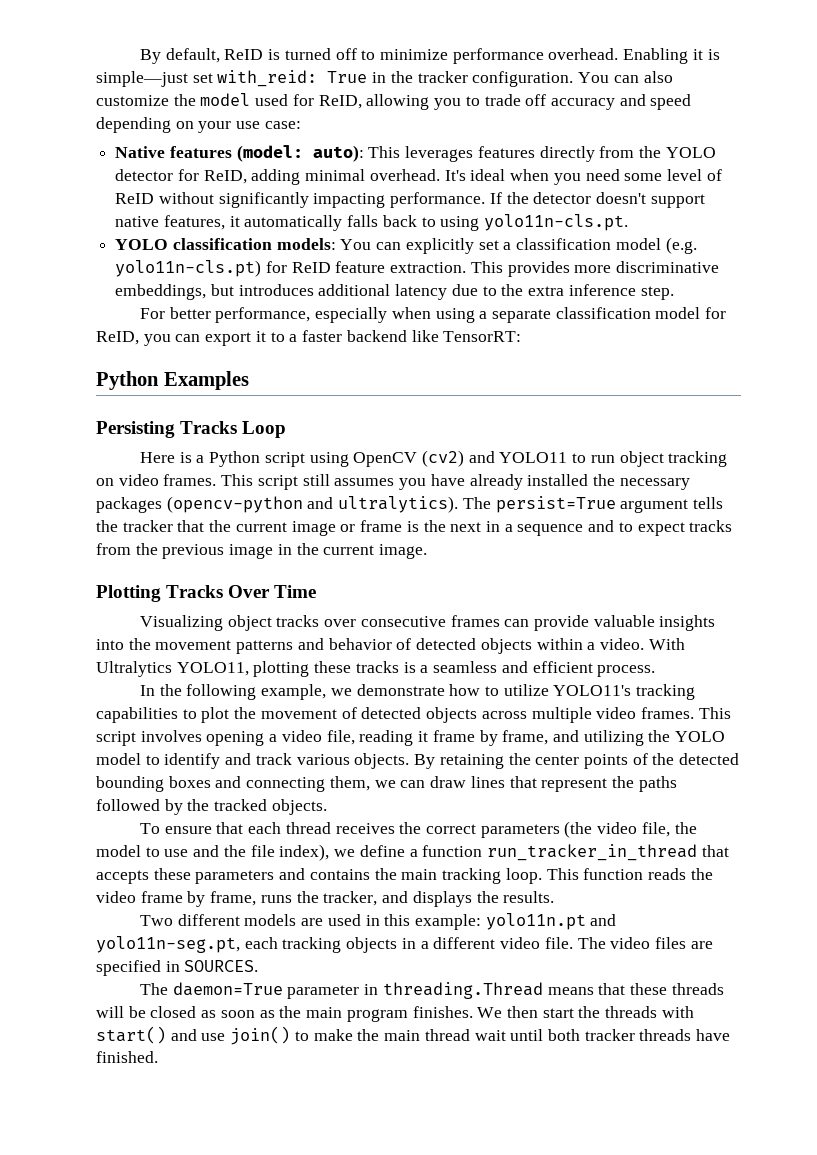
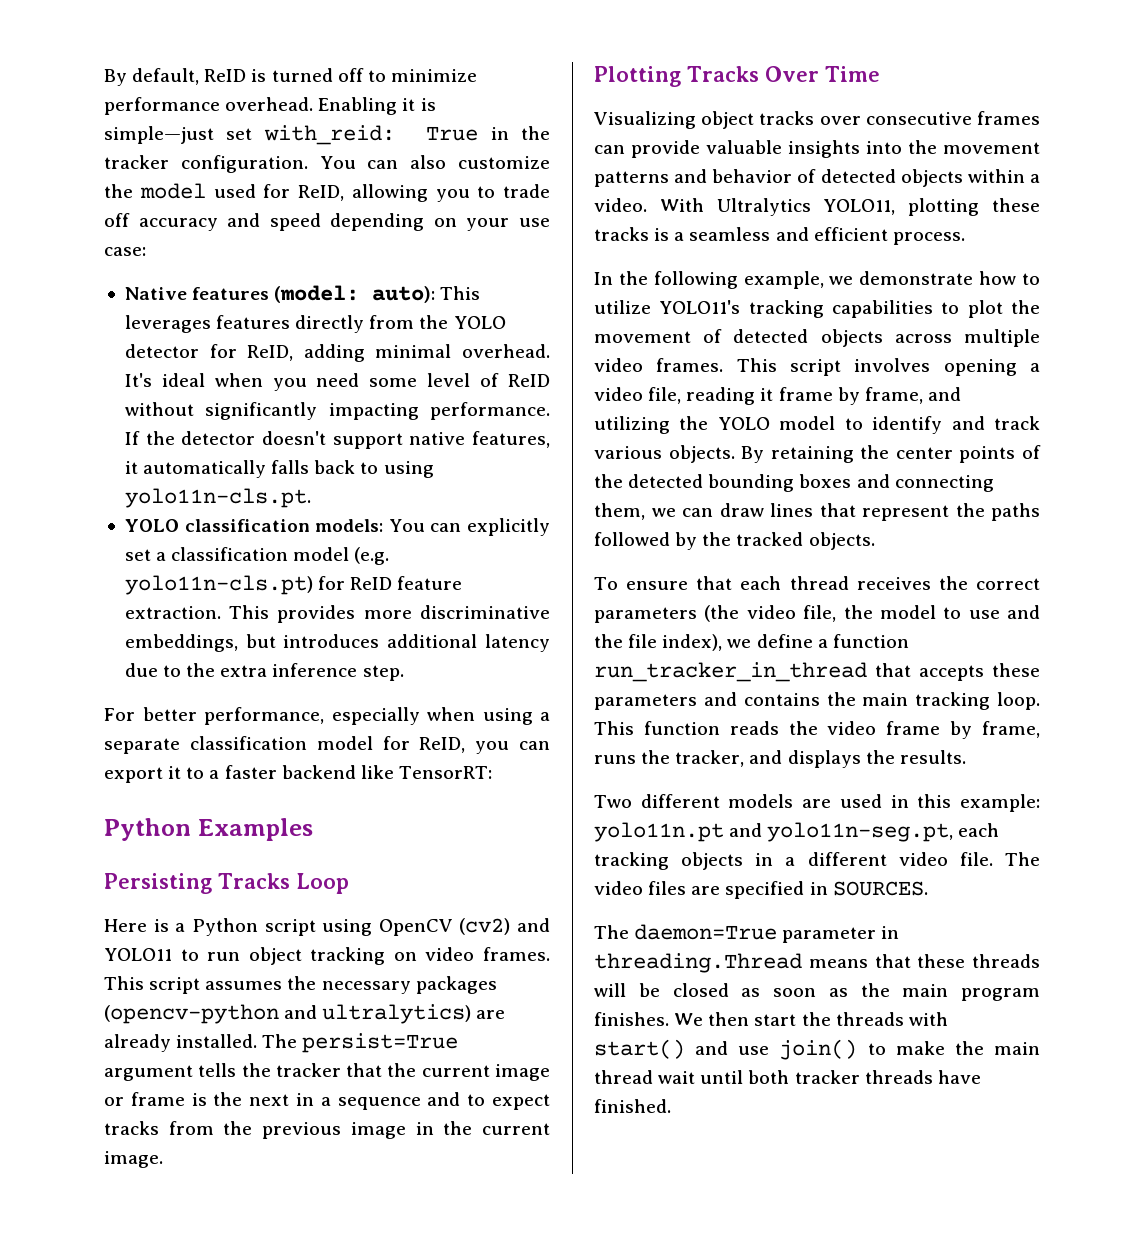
[302,474,589,490] still assumes you have already installed -> [205,981,283,990] assumes
[338,496,459,513] ultralytics). -> [322,1004,506,1024] [104,1034,258,1052] ultralytics) are already installed.

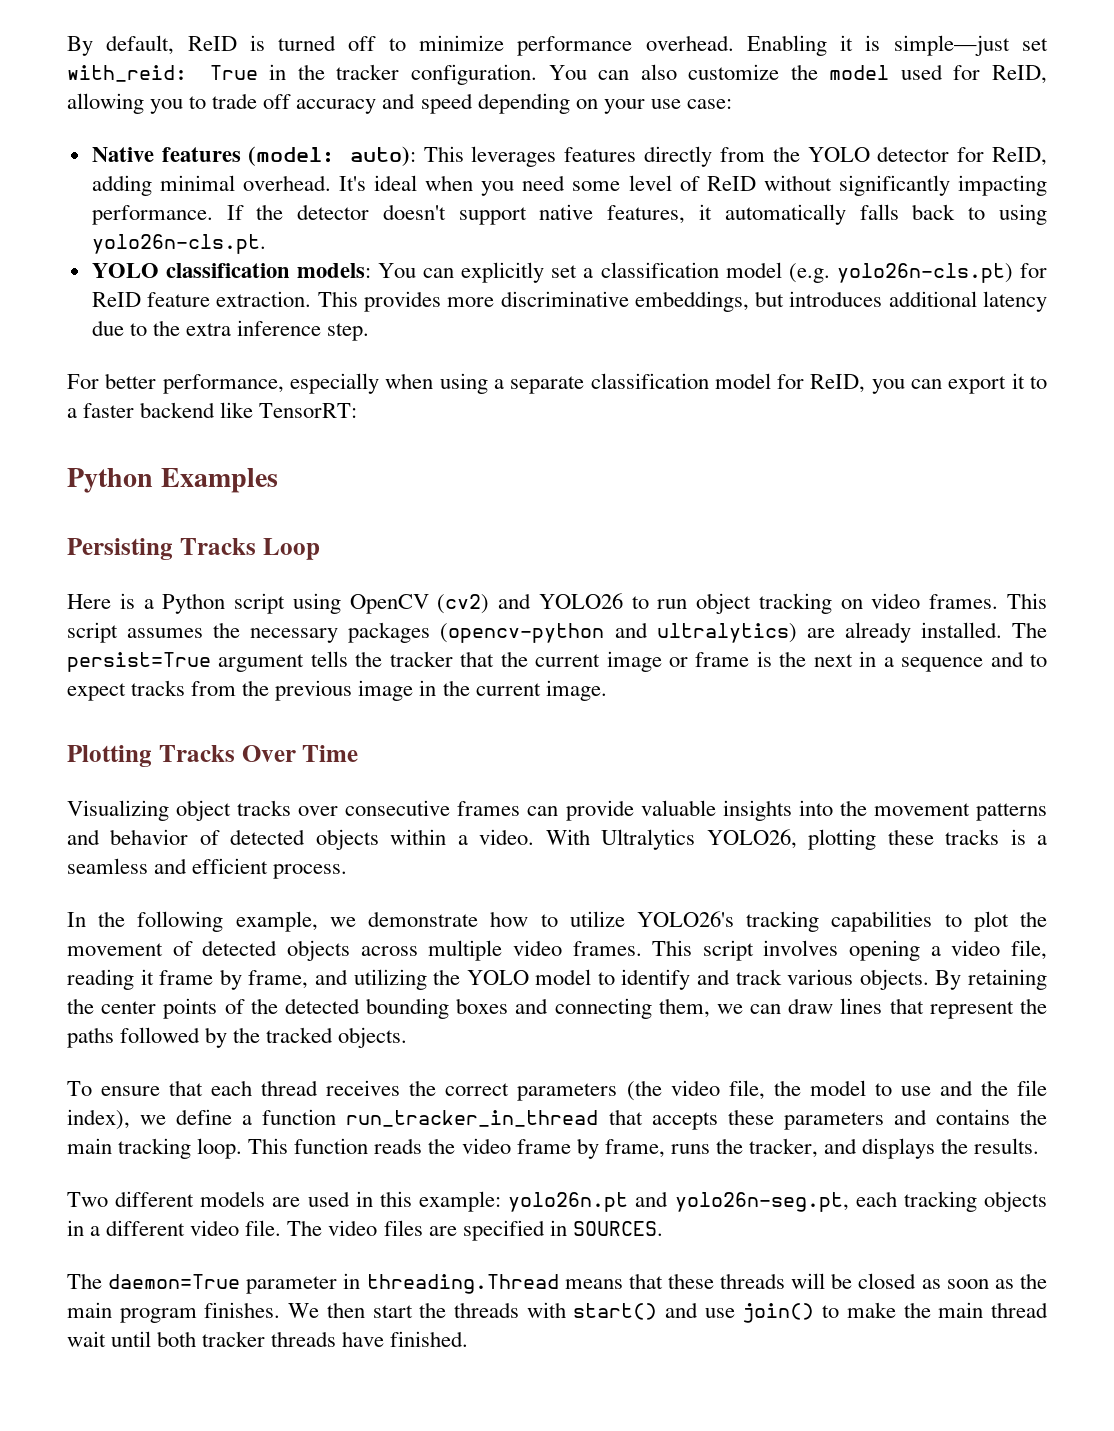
[124,488,311,508] yolo11n-cls.pt. -> [91,234,266,254] yolo26n-cls.pt.
[124,575,313,595] yolo11n-cls.pt) -> [836,263,1013,283] yolo26n-cls.pt)
[104,948,172,961] YOLO11 -> [538,593,623,609] YOLO26
[823,199,896,215] YOLO11, -> [706,829,797,849] YOLO26,
[659,300,741,314] YOLO11's -> [636,911,734,927] YOLO26's
[594,822,954,842] yolo11n.pt and yolo11n-seg.pt, -> [508,1191,849,1212] yolo26n.pt and yolo26n-seg.pt,

